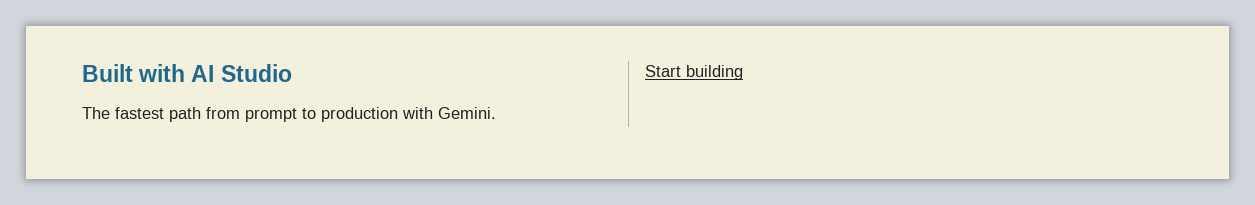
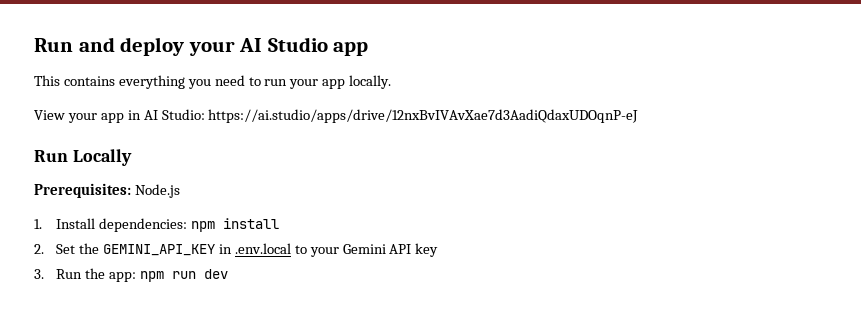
[82,64,292,82] [82,107,496,122] [645,65,743,80] Built with AI Studio // The fastest path from prompt to production with Gemini. // Start building -> [34,37,369,56] [34,75,392,89] [34,109,639,123] [34,149,132,166] [34,183,180,198] [34,218,279,232] [34,243,439,257] [34,268,228,282] Run and deploy your AI Studio app // This contains everything you need to run your app locally. // View your app in AI Studio: https://ai.studio/apps/drive/12nxBvIVAvXae7d3AadiQdaxUDOqnP-eJ // Run Locally // Prerequisites: Node.js // 1. Install dependencies: npm install // 2. Set the GEMINI_API_KEY in .env.local to your Gemini API key // 3. Run the app: npm run dev

